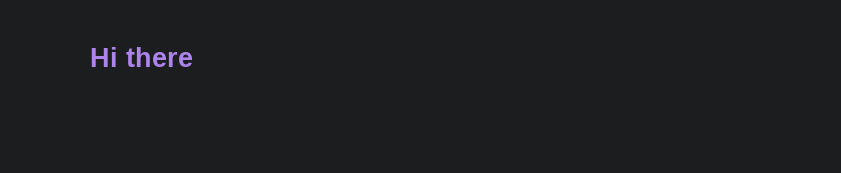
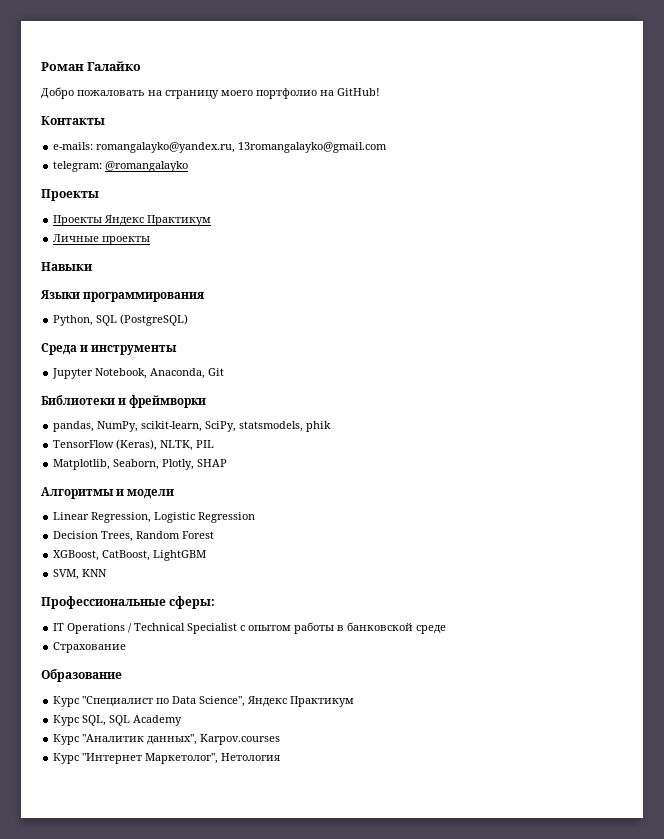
[90,47,193,67] Hi there -> [41,61,142,71] [41,87,380,99] [41,116,105,125] [53,142,388,153] [53,161,189,172] [41,189,99,201] [53,215,212,226] [53,234,151,245] [41,262,93,271] [40,290,205,302] [53,314,189,326] [41,343,178,355] [52,368,225,379] [41,395,207,408] [53,421,332,432] [53,439,215,451] [53,459,228,470] [41,487,175,499] [53,512,256,523] [53,531,215,542] [53,550,207,561] [53,569,108,580] [41,596,216,609] [53,622,447,634] [53,642,127,653] [41,669,122,682] [53,696,355,707] [53,715,183,726] [53,734,281,745] [53,753,281,764] Роман Галайко // Добро пожаловать на страницу моего портфолио на GitHub! // Контакты // e-mails: romangalayko@yandex.ru, 13romangalayko@gmail.com // telegram: @romangalayko // Проекты // Проекты Яндекс Практикум // Личные проекты // Навыки // Языки программирования // Python, SQL (PostgreSQL) // Среда и инструменты // Jupyter Notebook, Anaconda, Git // Библиотеки и фреймворки // pandas, NumPy, scikit-learn, SciPy, statsmodels, phik // TensorFlow (Keras), NLTK, PIL // Matplotlib, Seaborn, Plotly, SHAP // Алгоритмы и модели // Linear Regression, Logistic Regression // Decision Trees, Random Forest // XGBoost, CatBoost, LightGBM // SVM, KNN // Профессиональные сферы: // IT Operations / Technical Specialist с опытом работы в банковской среде // Страхование // Образование // Курс "Специалист по Data Science", Яндекс Практикум // Курс SQL, SQL Academy // Курс "Аналитик данных", Karpov.courses // Курс "Интернет Маркетолог", Нетология

